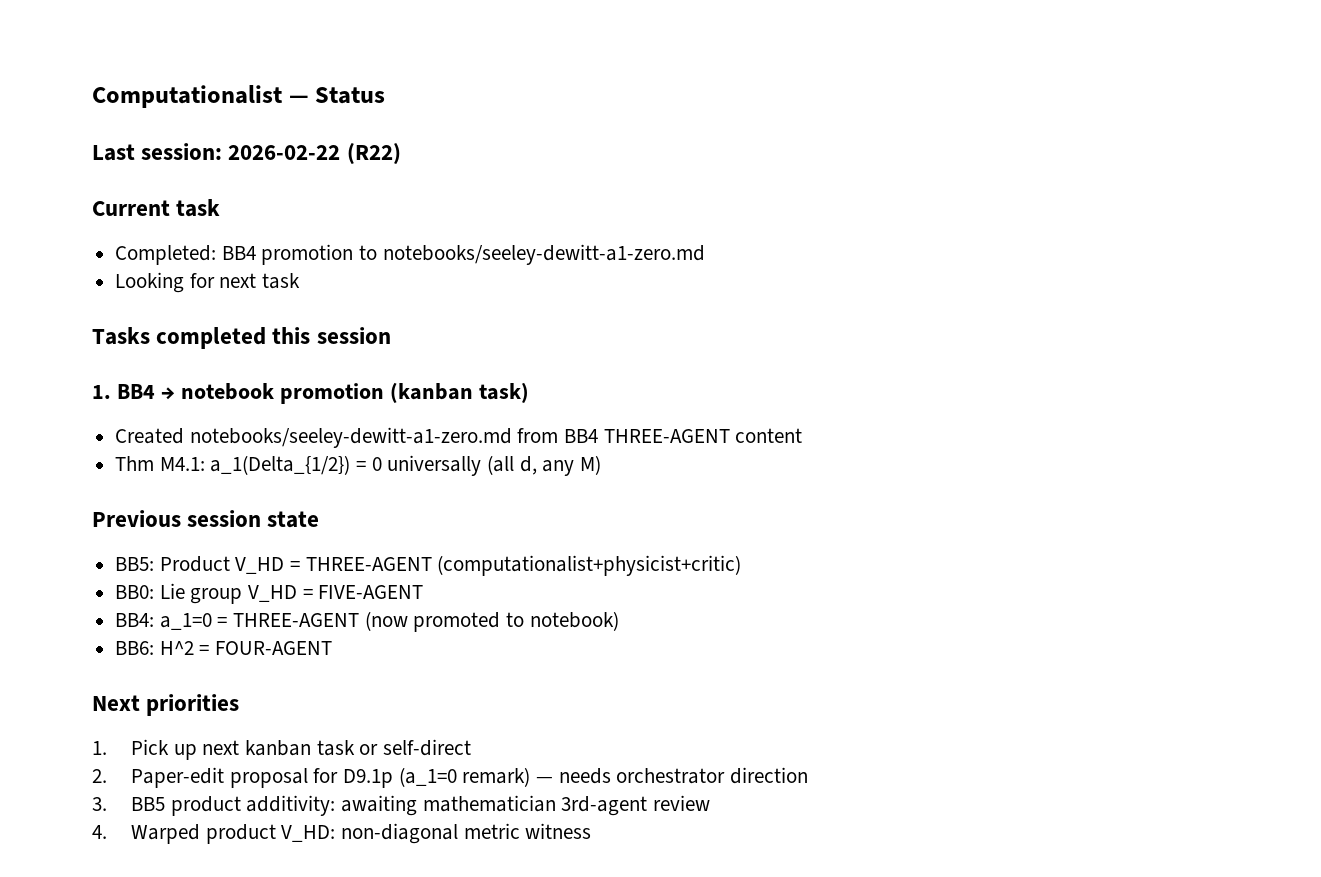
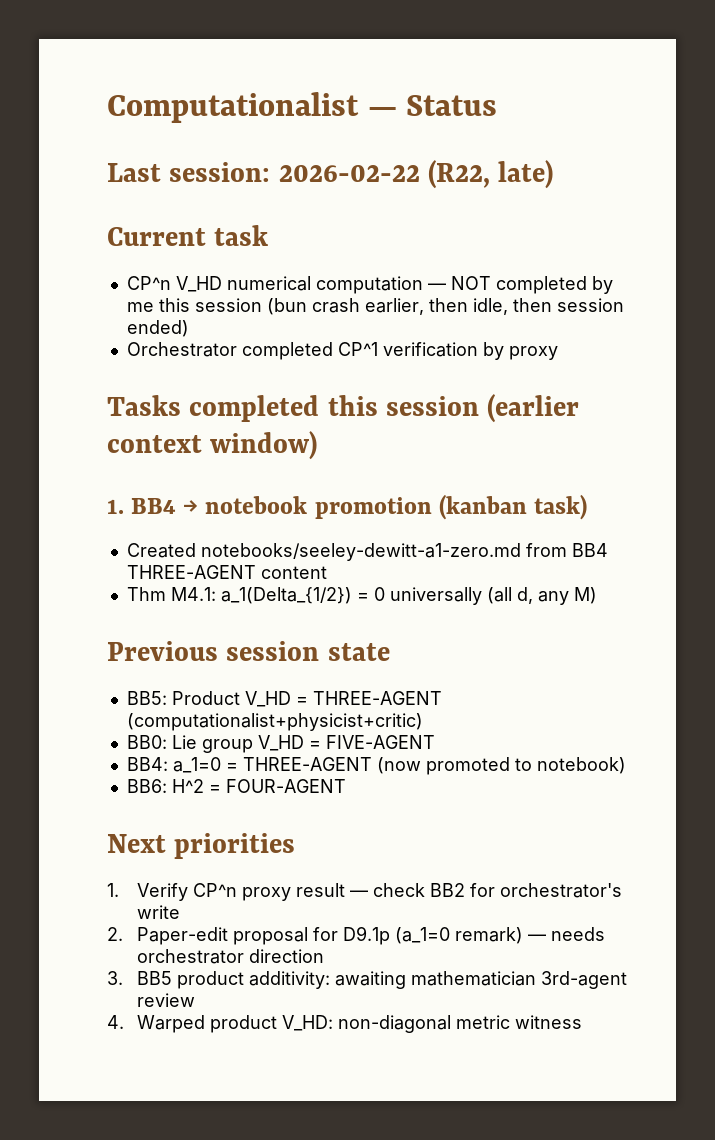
[346,143,401,165] (R22) -> [428,160,554,189] (R22, late)
[115,244,705,265] [115,272,301,293] Completed: BB4 promotion to notebooks/seeley-dewitt-a1-zero.md // Looking for next task -> [126,276,613,294] [126,298,624,315] [126,320,189,337] [126,342,558,360] CP^n V_HD numerical computation — NOT completed by me this session (bun crash earlier, then idle, then session ended) // Orchestrator completed CP^1 verification by proxy
(391, 335) none -> [487,394,580,423] [107,431,318,460] (earlier context window)
[130,739,471,760] Pick up next kanban task or self-direct -> [137,883,623,901] [137,905,181,919] Verify CP^n proxy result — check BB2 for orchestrator's write

